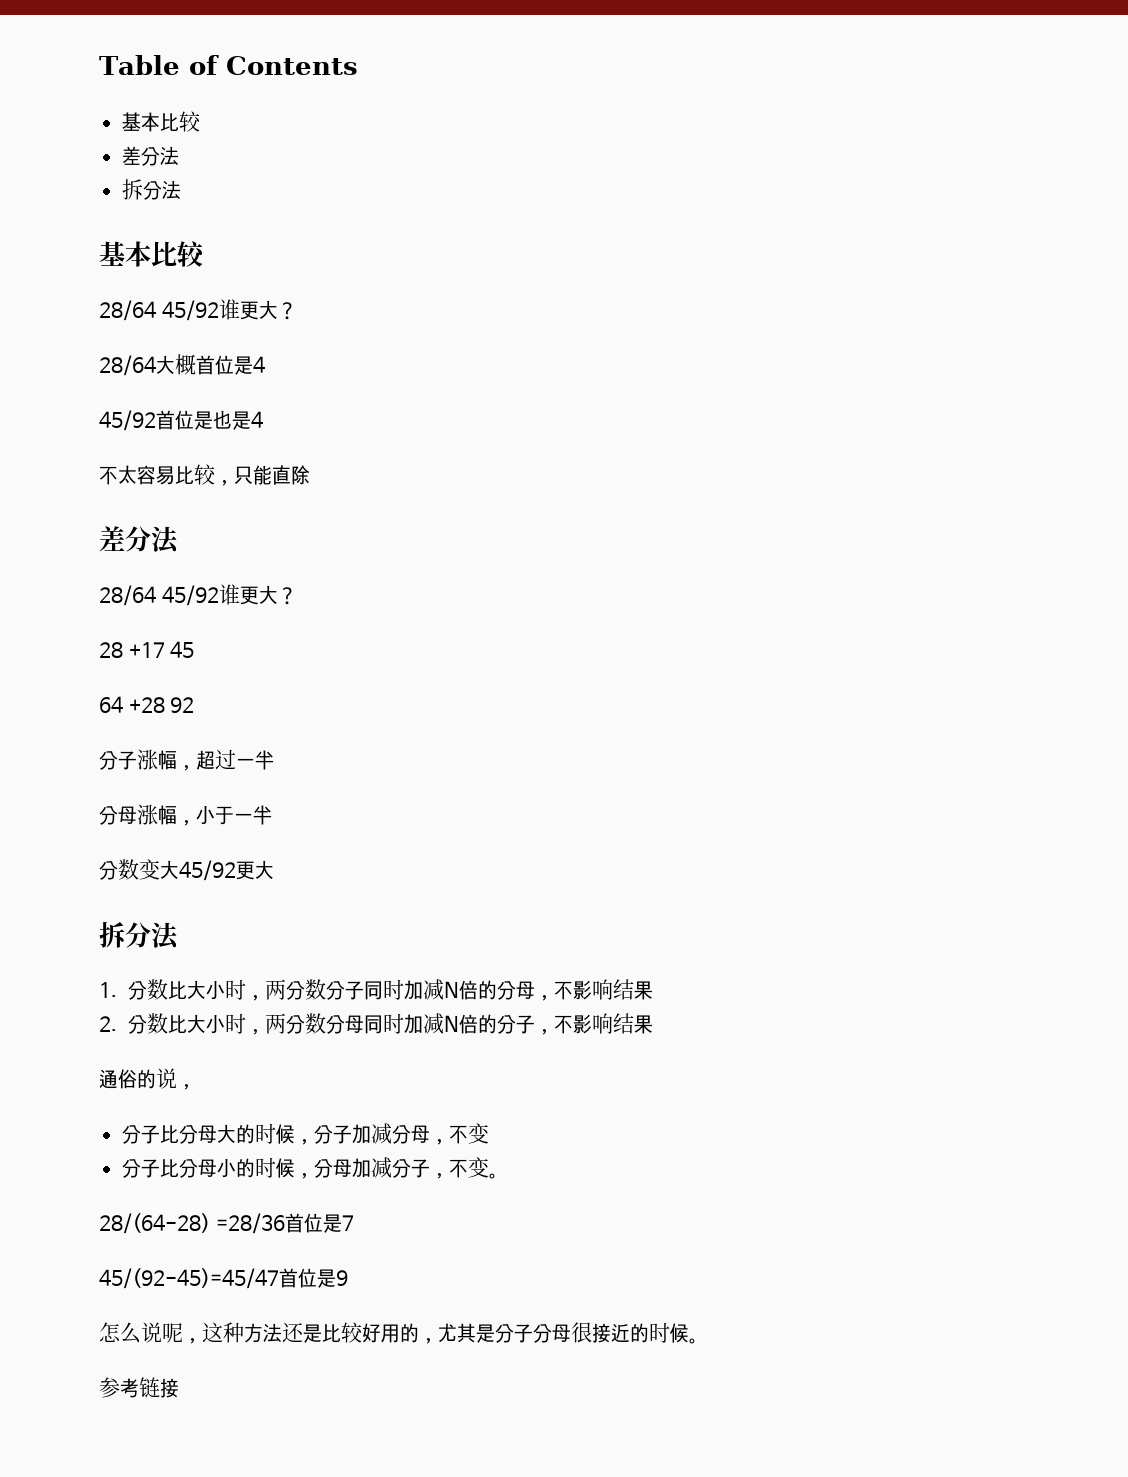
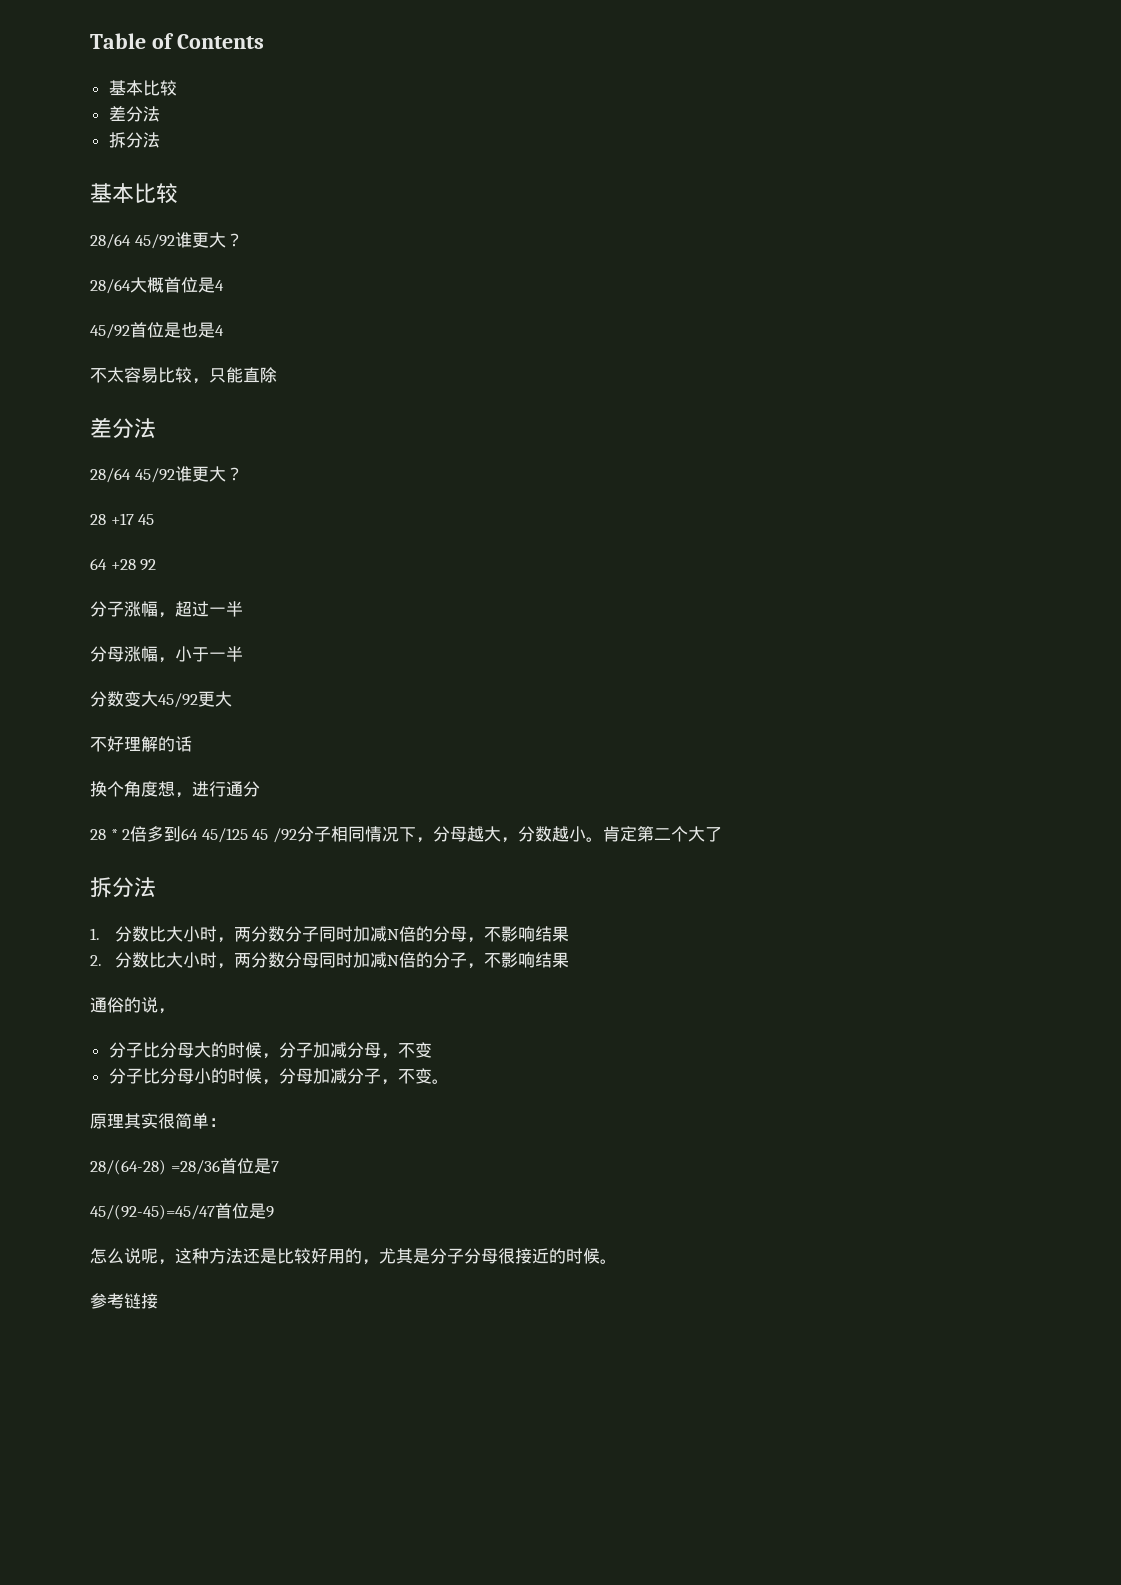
(274, 869) none -> [90,736,192,752] [90,780,260,798] [90,826,722,843] // 不好理解的话 // 换个角度想，进行通分 // 28 * 2倍多到64 45/125 45 /92分子相同情况下，分母越大，分数越小。肯定第二个大了
(499, 1176) none -> [90,1113,226,1129] // 原理其实很简单：

